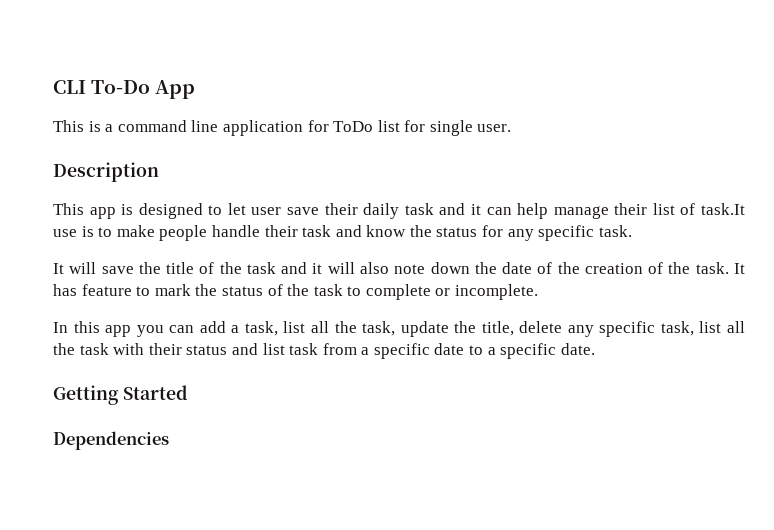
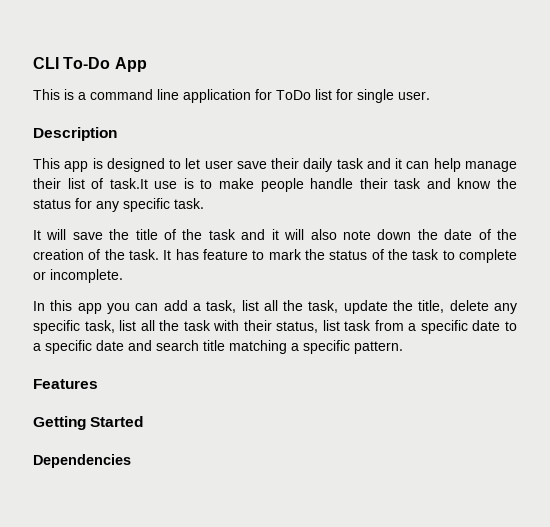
[186,343,258,355] status and -> [276,321,319,333] status,
[560,343,595,355] date. -> [96,340,403,354] [33,379,98,389] date and search title matching a specific pattern. // Features

